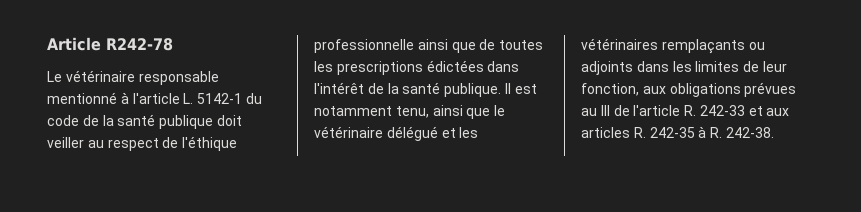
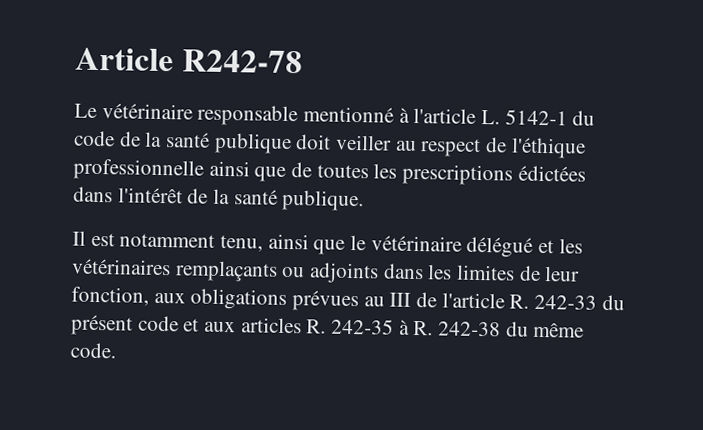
(502, 90) none -> (365, 200) //
(745, 110) none -> [601,294,625,311] [71,314,179,336] du présent code
[725,127,774,138] 242-38. -> [438,321,585,338] [70,342,116,359] 242-38 du même code.

